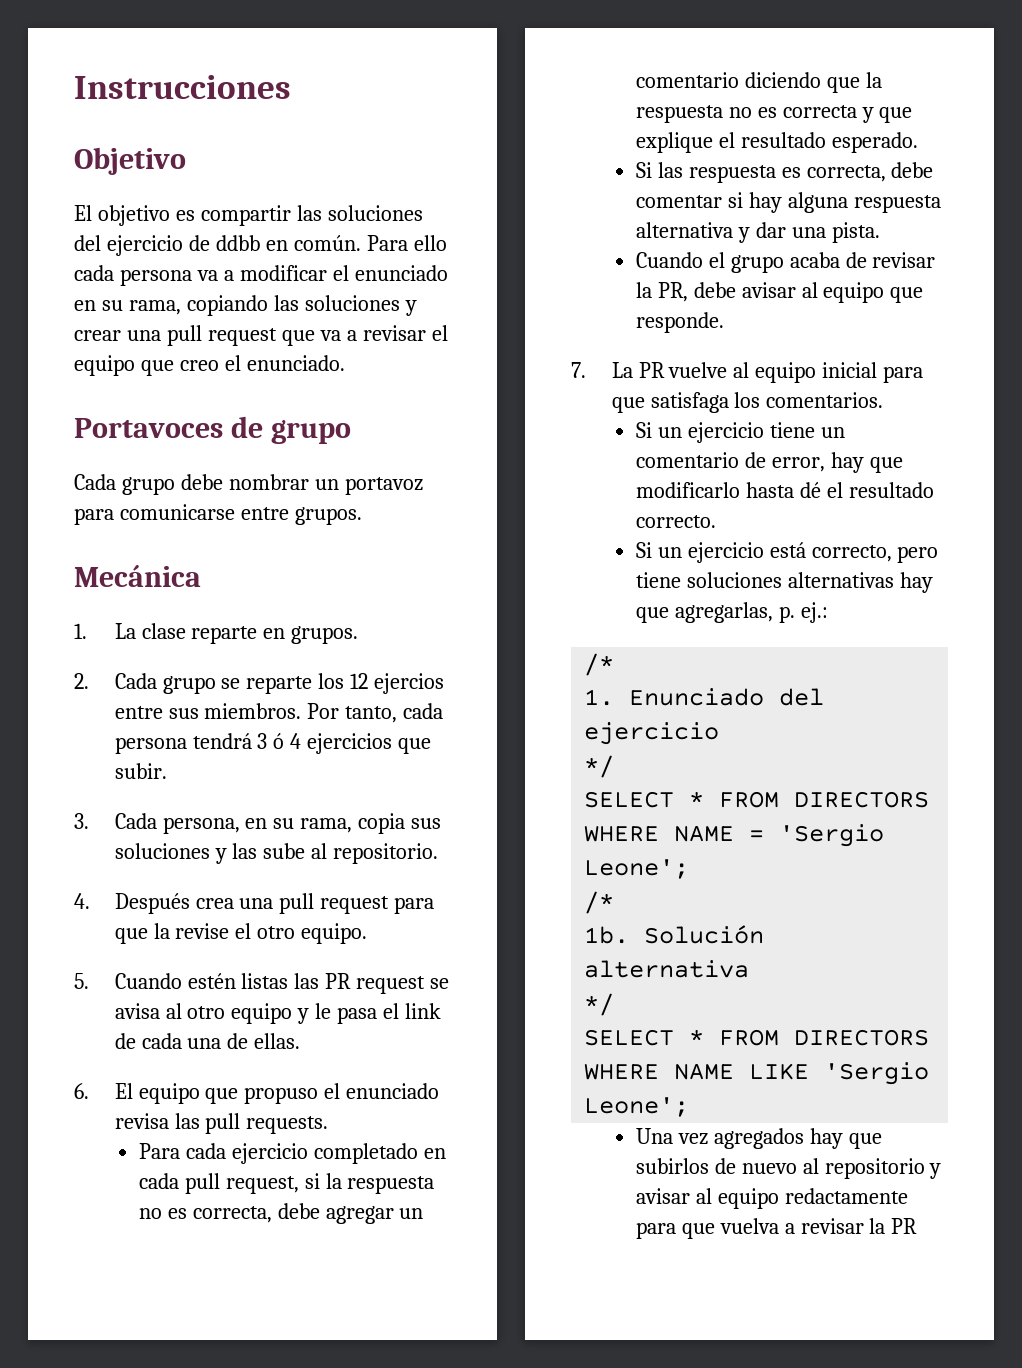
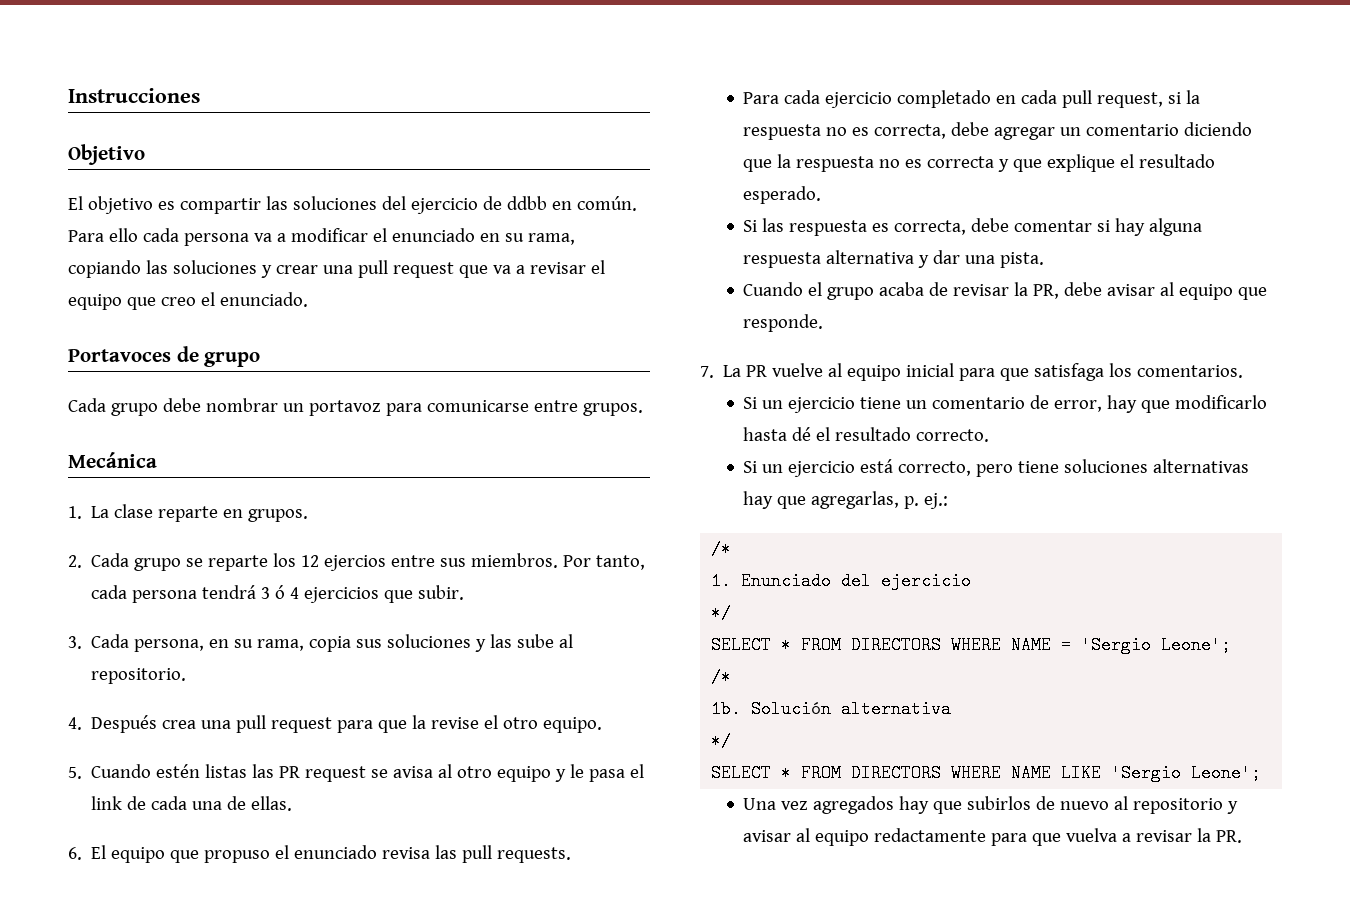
[891,1218,918,1234] PR -> [1216,830,1243,843] PR.

